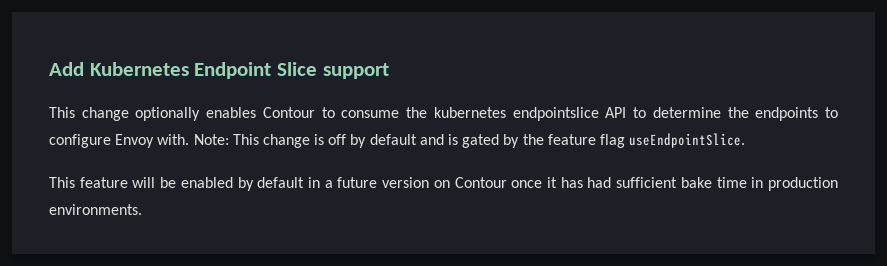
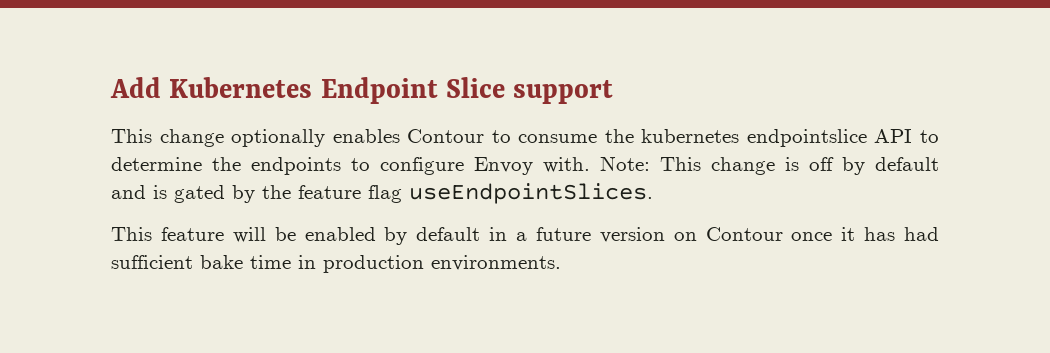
[629,133,746,148] useEndpointSlice. -> [409,183,653,204] useEndpointSlices.

